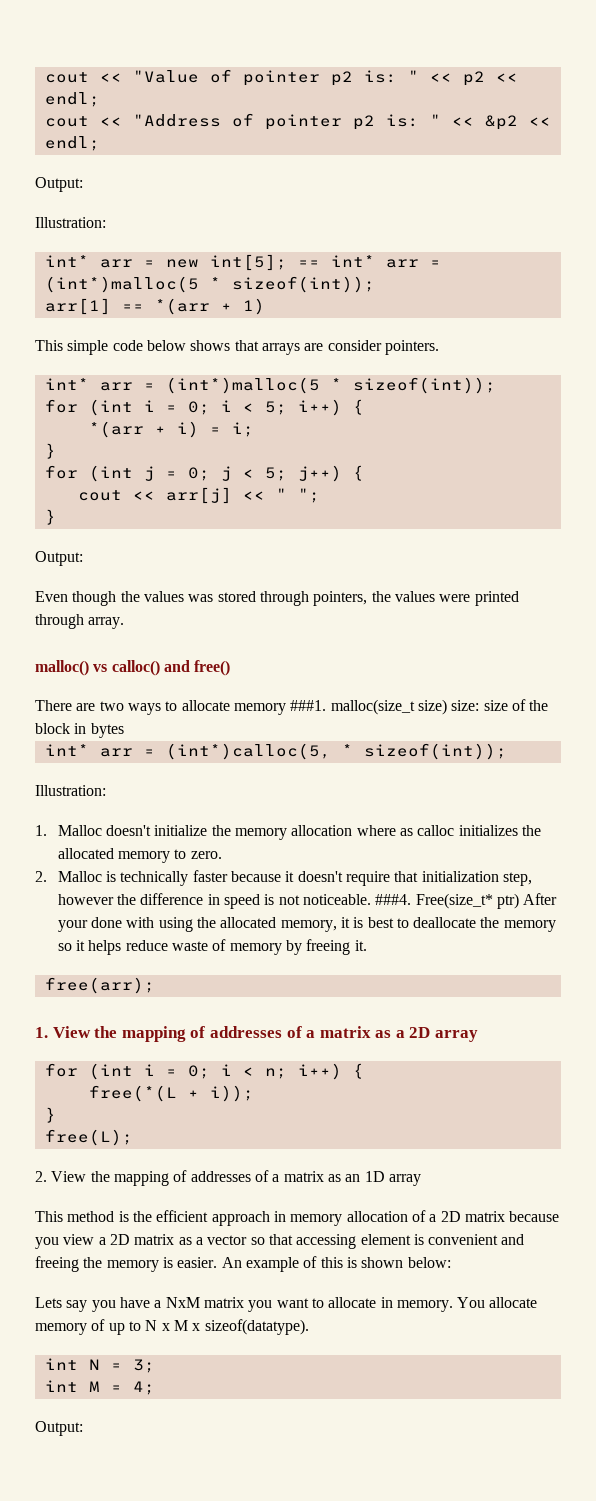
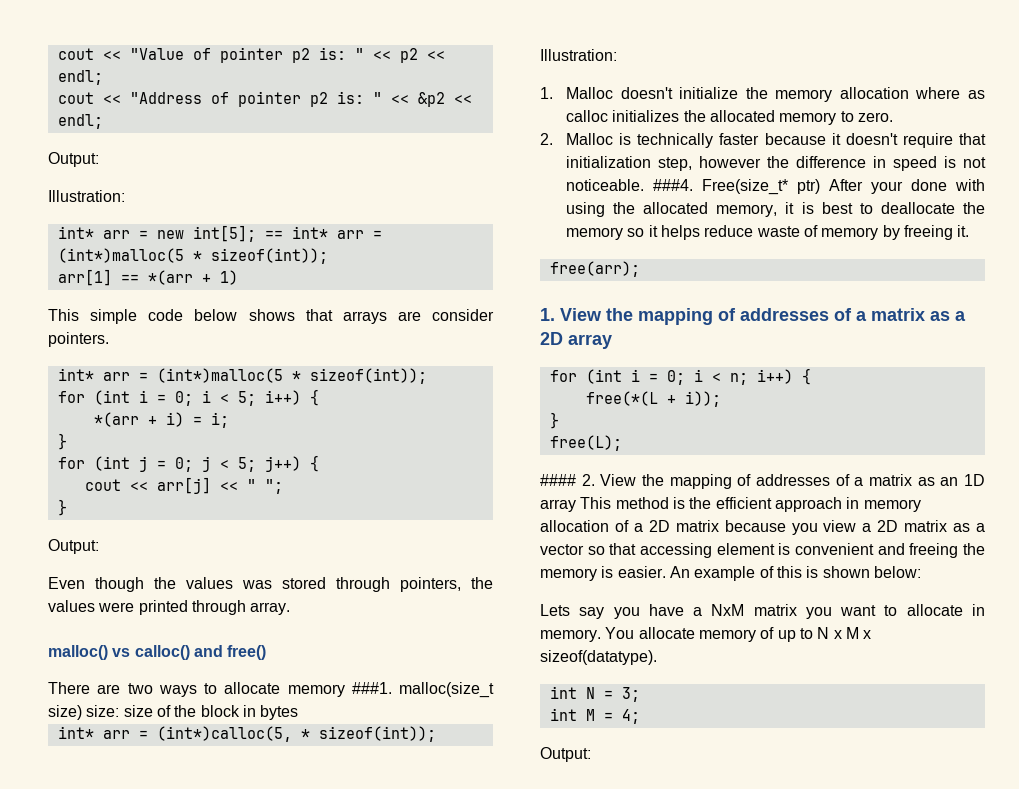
(133, 1137) none -> [540,474,576,486] ####
(421, 1180) // -> (576, 505) none

